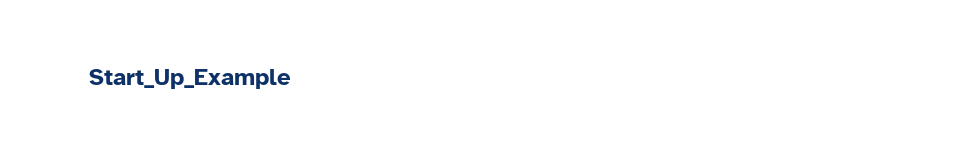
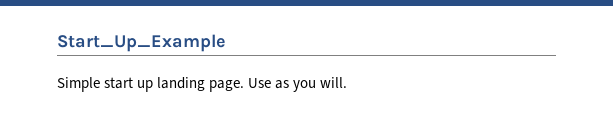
(291, 79) none -> [57,77,348,92] // Simple start up landing page. Use as you will.

